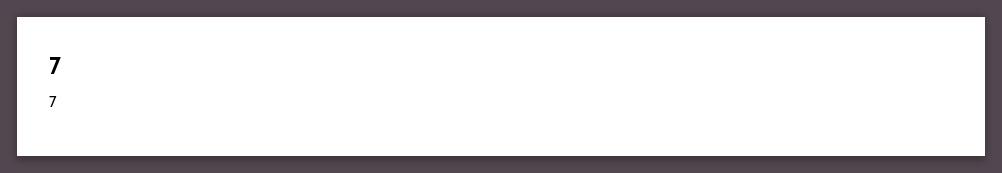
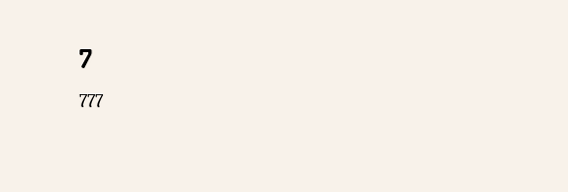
[49,96,57,107] 7 -> [78,94,105,108] 777

